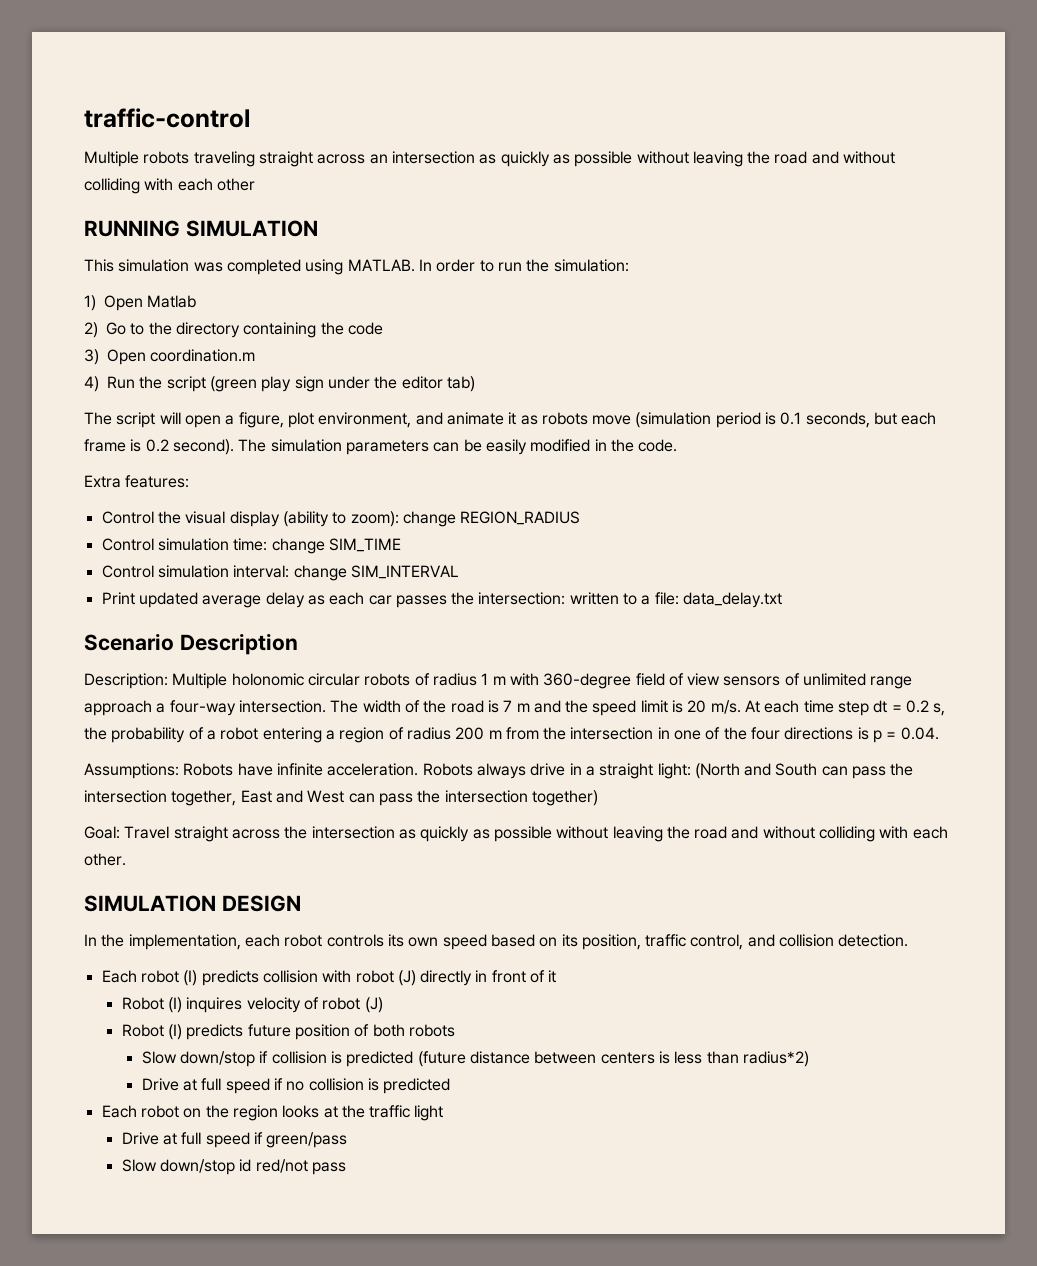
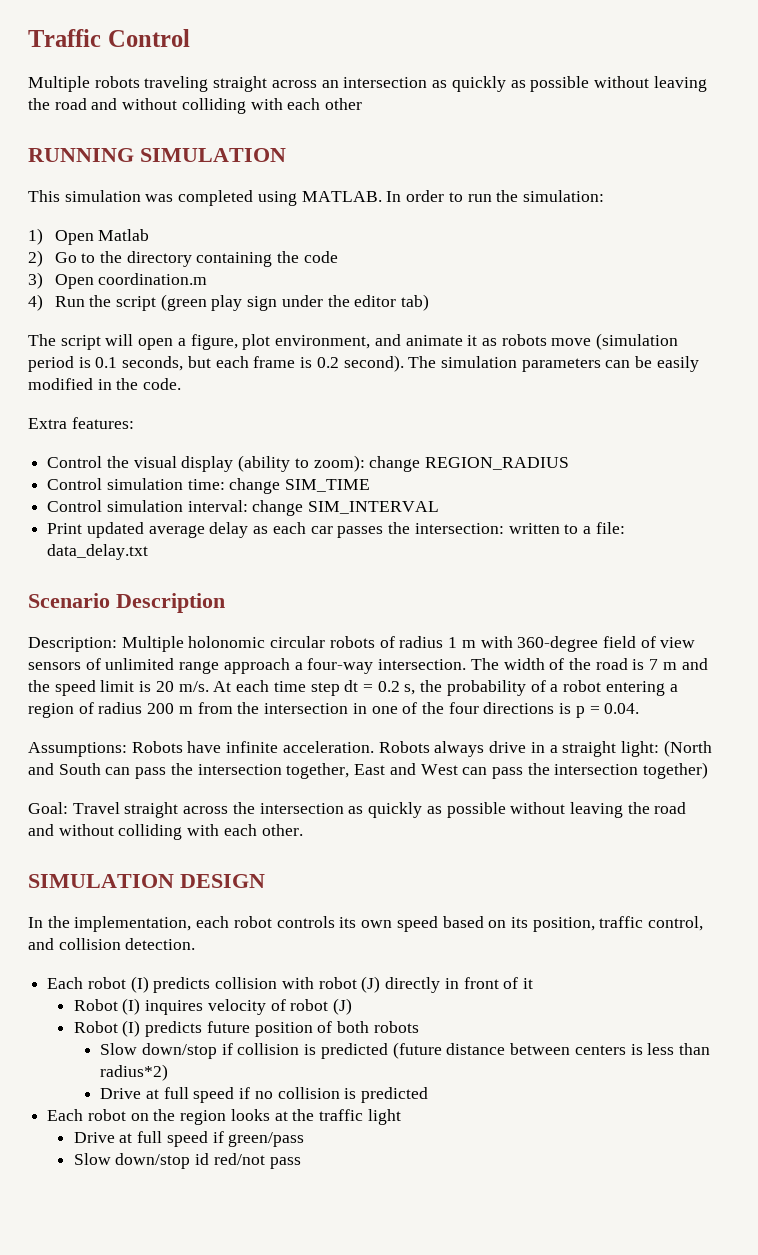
[84,108,250,128] traffic-control -> [28,29,190,47] Traffic Control

